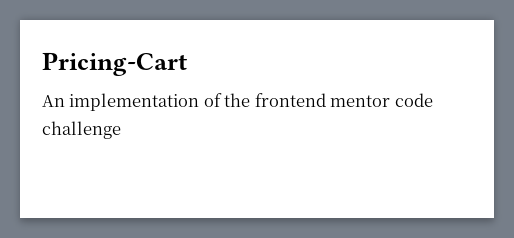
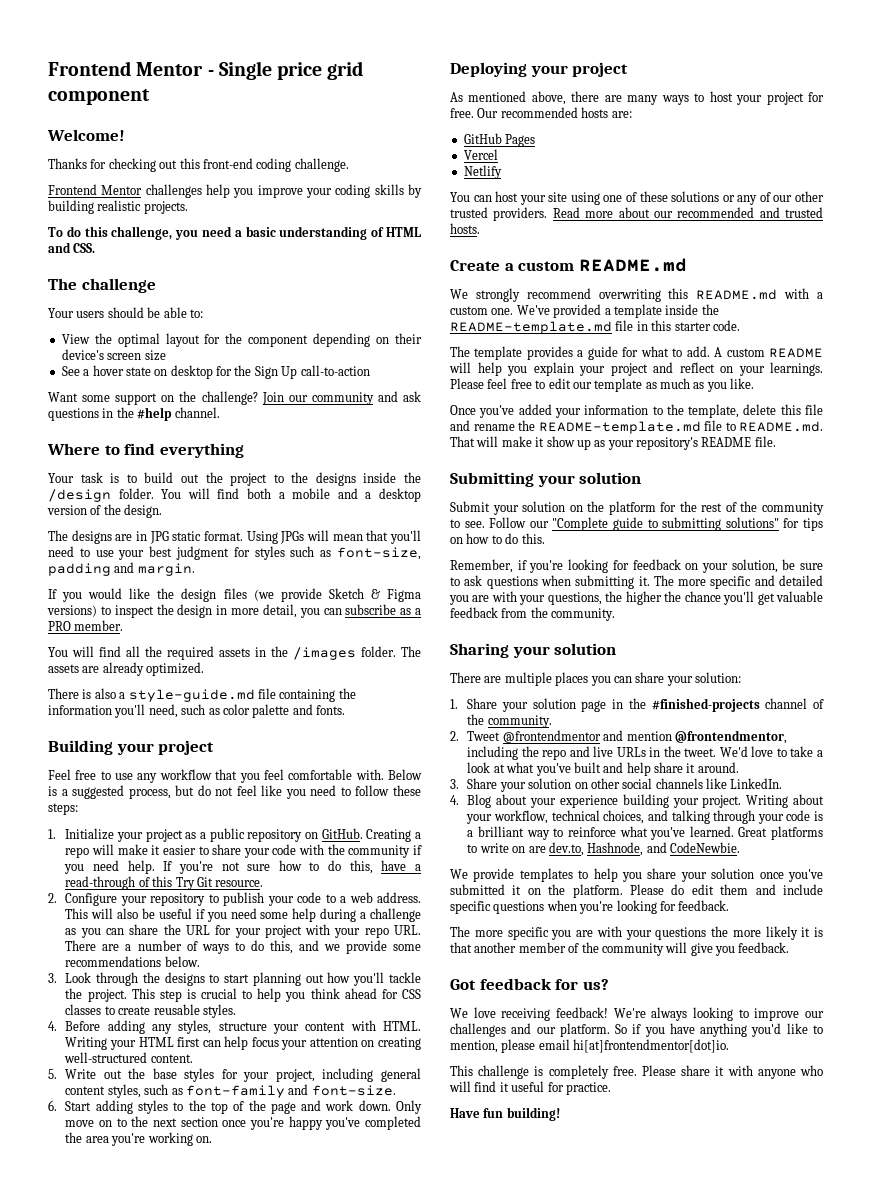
[42,52,187,76] [42,93,433,111] [42,121,121,139] Pricing-Cart // An implementation of the frontend mentor code challenge -> [48,61,364,80] [48,89,150,105] [47,129,125,141] [48,158,349,172] [48,184,422,198] [48,200,188,214] [48,226,422,240] [48,242,96,253] [48,278,156,293] [48,307,203,318] [61,333,423,347] [61,349,166,361] [61,365,370,379] [48,391,422,405] [48,407,220,421] [47,443,244,458] [48,472,421,486] [48,488,421,502] [47,504,163,518] [48,530,422,544] [48,546,422,560] [48,562,195,576] [48,588,421,602] [47,604,421,618] [48,620,124,631] [48,646,421,660] [48,662,205,676] [48,688,356,702] [48,704,345,718] [48,740,215,755] [48,769,423,783] [48,785,422,799] [48,803,78,815] [48,828,421,842] [65,844,423,858] [64,860,422,874] [65,876,264,890] [48,892,422,906] [65,908,422,922] [65,924,421,938] [65,940,421,954] [65,956,200,967] [48,972,422,986] [65,988,422,1002] [65,1004,236,1018] [48,1020,422,1034] [65,1036,421,1050] [64,1052,193,1063] [48,1068,421,1082] [65,1084,396,1098] [48,1100,422,1114] [65,1116,421,1130] [65,1132,212,1146] [450,62,629,77] [450,91,824,105] [450,107,632,118] [463,133,536,147] [463,149,498,160] [463,165,502,179] [450,191,824,205] [450,207,823,221] [450,223,480,234] [450,258,687,272] [450,288,823,302] [450,304,719,318] [450,320,740,334] [450,346,823,360] [449,362,823,376] [450,378,755,392] [450,404,823,418] [450,420,823,434] [450,436,776,450] [450,472,642,487] [450,501,824,515] [450,517,823,531] [450,533,545,544] [450,559,823,573] [450,575,823,589] [449,591,823,605] [450,607,616,621] [450,643,617,658] [450,672,741,686] [450,698,824,712] [467,714,552,728] [450,730,787,744] [467,746,823,760] [467,762,739,776] [450,778,783,792] [450,794,824,808] [466,810,824,824] [467,826,823,840] [467,842,741,856] [450,868,823,882] [450,884,823,898] [450,900,730,914] [450,926,823,940] [450,942,790,956] [450,978,609,990] [450,1007,824,1021] [450,1023,823,1037] [450,1039,730,1053] [450,1065,823,1079] [449,1081,611,1095] [450,1107,560,1121] Frontend Mentor - Single price grid component // Welcome! // Thanks for checking out this front-end coding challenge. // Frontend Mentor challenges help you improve your coding skills by building realistic projects. // To do this challenge, you need a basic understanding of HTML and CSS. // The challenge // Your users should be able to: // View the optimal layout for the component depending on their device's screen size // See a hover state on desktop for the Sign Up call-to-action // Want some support on the challenge? Join our community and ask questions in the #help channel. // Where to find everything // Your task is to build out the project to the designs inside the /design folder. You will find both a mobile and a desktop version of the design. // The designs are in JPG static format. Using JPGs will mean that you'll need to use your best judgment for styles such as font-size, padding and margin. // If you would like the design files (we provide Sketch & Figma versions) to inspect the design in more detail, you can subscribe as a PRO member. // You will find all the required assets in the /images folder. The assets are already optimized. // There is also a style-guide.md file containing the information you'll need, such as color palette and fonts. // Building your project // Feel free to use any workflow that you feel comfortable with. Below is a suggested process, but do not feel like you need to follow these steps: // 1. Initialize your project as a public repository on GitHub. Creating a repo will make it easier to share your code with the community if you need help. If you're not sure how to do this, have a read-through of this Try Git resource. // 2. Configure your repository to publish your code to a web address. This will also be useful if you need some help during a challenge as you can share the URL for your project with your repo URL. There are a number of ways to do this, and we provide some recommendations below. // 3. Look through the designs to start planning out how you'll tackle the project. This step is crucial to help you think ahead for CSS classes to create reusable styles. // 4. Before adding any styles, structure your content with HTML. Writing your HTML first can help focus your attention on creating well-structured content. // 5. Write out the base styles for your project, including general content styles, such as font-family and font-size. // 6. Start adding styles to the top of the page and work down. Only move on to the next section once you're happy you've completed the area you're working on. // Deploying your project // As mentioned above, there are many ways to host your project for free. Our recommended hosts are: // GitHub Pages // Vercel // Netlify // You can host your site using one of these solutions or any of our other trusted providers. Read more about our recommended and trusted hosts. // Create a custom README.md // We strongly recommend overwriting this README.md with a custom one. We've provided a template inside the README-template.md file in this starter code. // The template provides a guide for what to add. A custom README will help you explain your project and reflect on your learnings. Please feel free to edit our template as much as you like. // Once you've added your information to the template, delete this file and rename the README-template.md file to README.md. That will make it show up as your repository's README file. // Submitting your solution // Submit your solution on the platform for the rest of the community to see. Follow our "Complete guide to submitting solutions" for tips on how to do this. // Remember, if you're looking for feedback on your solution, be sure to ask questions when submitting it. The more specific and detailed you are with your questions, the higher the chance you'll get valuable feedback from the community. // Sharing your solution // There are multiple places you can share your solution: // 1. Share your solution page in the #finished-projects channel of the community. // 2. Tweet @frontendmentor and mention @frontendmentor, including the repo and live URLs in the tweet. We'd love to take a look at what you've built and help share it around. // 3. Share your solution on other social channels like LinkedIn. // 4. Blog about your experience building your project. Writing about your workflow, technical choices, and talking through your code is a brilliant way to reinforce what you've learned. Great platforms to write on are dev.to, Hashnode, and CodeNewbie. // We provide templates to help you share your solution once you've submitted it on the platform. Please do edit them and include specific questions when you're looking for feedback. // The more specific you are with your questions the more likely it is that another member of the community will give you feedback. // Got feedback for us? // We love receiving feedback! We're always looking to improve our challenges and our platform. So if you have anything you'd like to mention, please email hi[at]frontendmentor[dot]io. // This challenge is completely free. Please share it with anyone who will find it useful for practice. // Have fun building!

